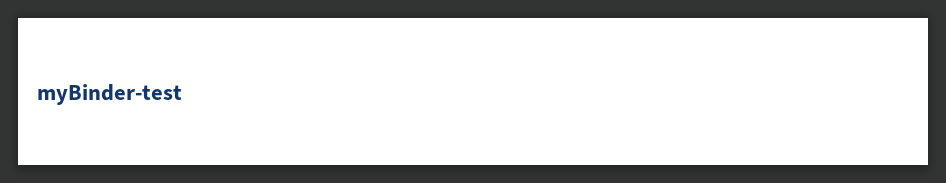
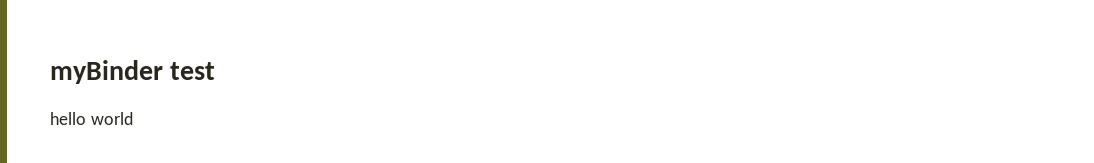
[37,84,182,105] myBinder-test -> [50,60,216,84] [50,112,133,125] myBinder test // hello world

